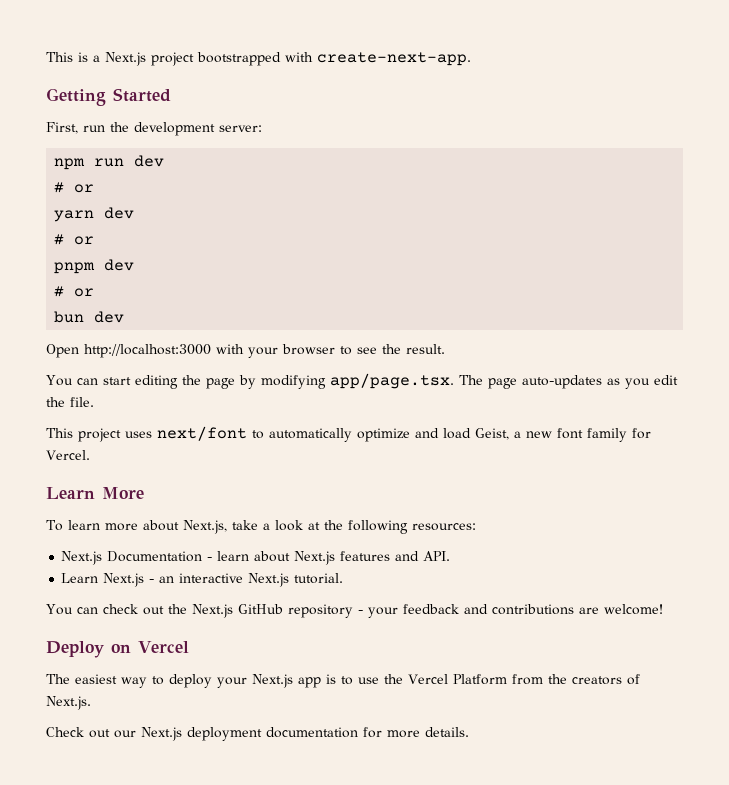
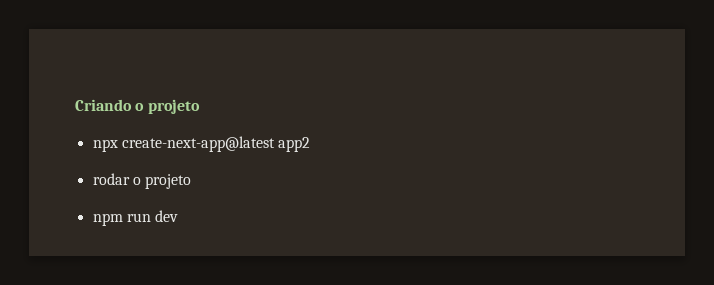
[46,52,471,66] [46,88,171,106] [46,122,262,136] [54,155,165,170] [54,182,95,193] [54,207,135,222] [54,234,95,245] [54,259,135,274] [54,286,95,297] [54,311,125,323] [46,344,445,358] [46,373,678,389] [46,397,94,407] [46,426,651,442] [46,450,90,460] [46,487,144,499] [46,520,476,534] [61,551,451,565] [61,573,344,587] [46,604,663,618] [46,641,189,658] [46,674,640,688] [46,696,91,710] [46,727,469,741] This is a Next.js project bootstrapped with create-next-app. // Getting Started // First, run the development server: // npm run dev // # or // yarn dev // # or // pnpm dev // # or // bun dev // Open http://localhost:3000 with your browser to see the result. // You can start editing the page by modifying app/page.tsx. The page auto-updates as you edit the file. // This project uses next/font to automatically optimize and load Geist, a new font family for Vercel. // Learn More // To learn more about Next.js, take a look at the following resources: // Next.js Documentation - learn about Next.js features and API. // Learn Next.js - an interactive Next.js tutorial. // You can check out the Next.js GitHub repository - your feedback and contributions are welcome! // Deploy on Vercel // The easiest way to deploy your Next.js app is to use the Vercel Platform from the creators of Next.js. // Check out our Next.js deployment documentation for more details. -> [75,99,200,114] [92,136,311,152] [92,173,192,189] [92,210,179,226] Criando o projeto // npx create-next-app@latest app2 // rodar o projeto // npm run dev

